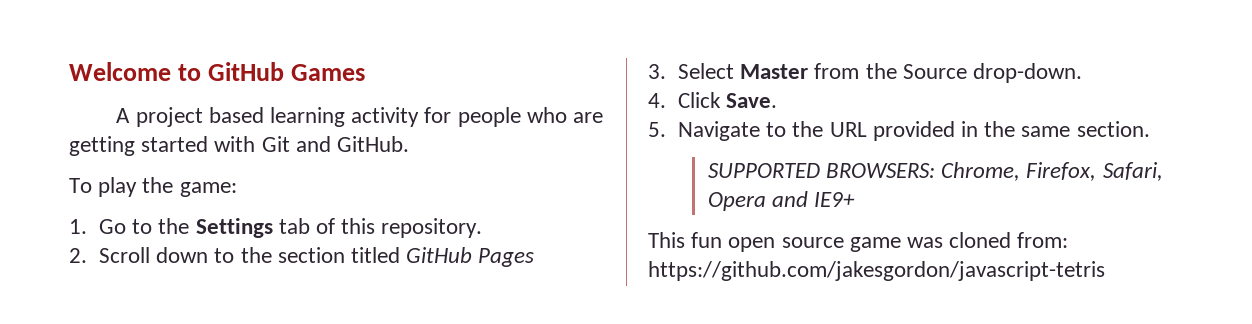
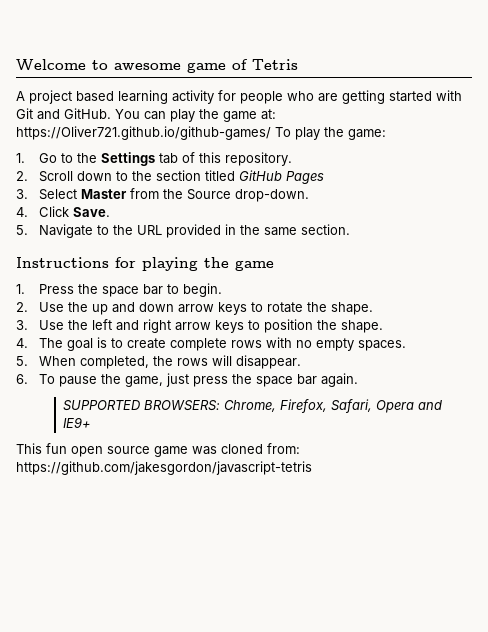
[207,62,365,81] GitHub Games -> [114,59,298,73] awesome game of Tetris
(410, 144) // -> [115,109,276,122] [16,126,271,140] You can play the game at: https://Oliver721.github.io/github-games/
(1150, 129) none -> [16,257,274,271] [16,283,223,297] [16,302,374,315] [16,319,384,333] [16,337,407,351] [16,355,302,369] [16,373,359,387] // Instructions for playing the game // 1. Press the space bar to begin. // 2. Use the up and down arrow keys to rotate the shape. // 3. Use the left and right arrow keys to position the shape. // 4. The goal is to create complete rows with no empty spaces. // 5. When completed, the rows will disappear. // 6. To pause the game, just press the space bar again.

